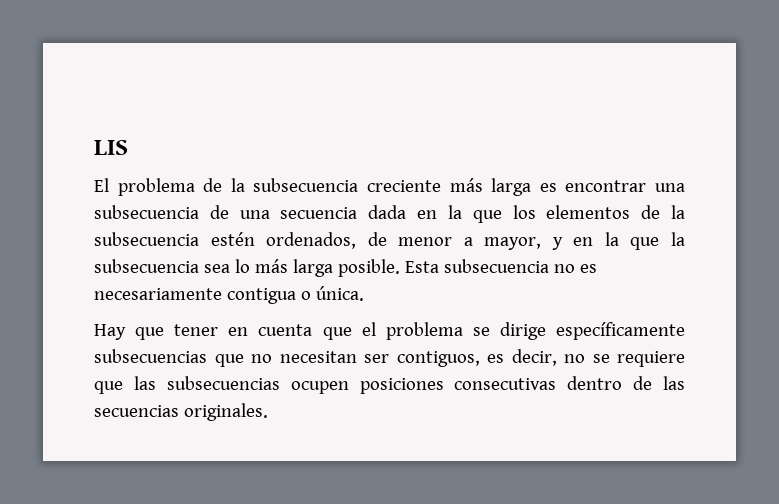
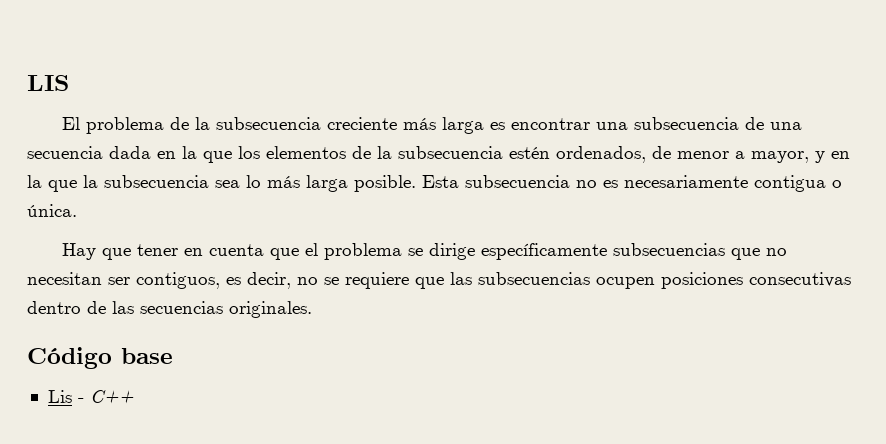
(268, 412) none -> [27,347,173,369] [47,390,134,404] // Código base // Lis - C++

